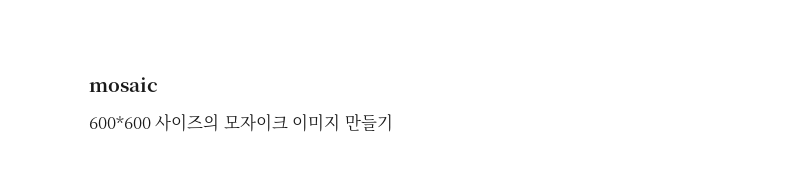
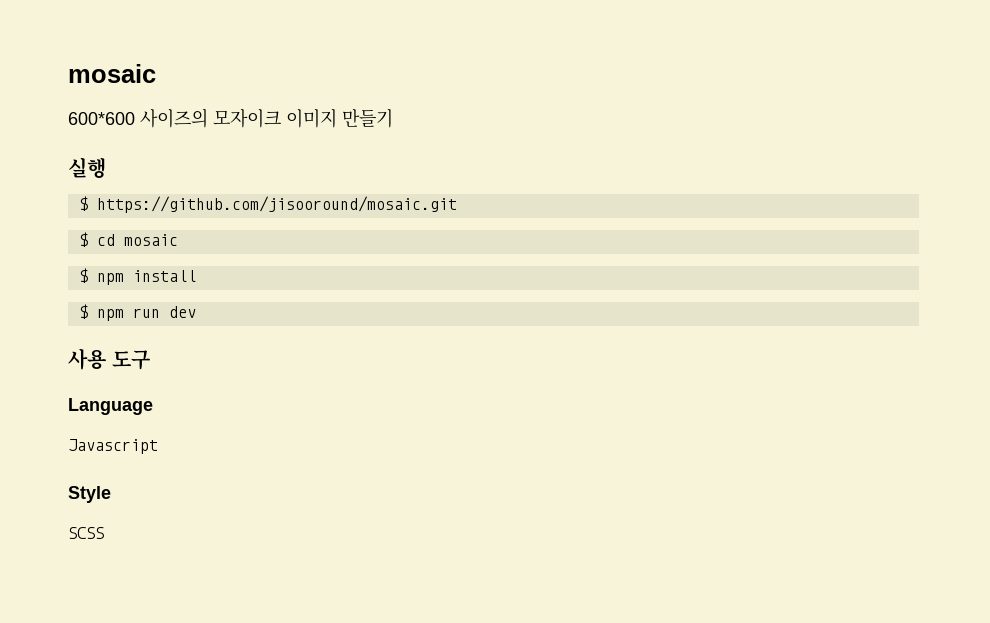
(393, 122) none -> [68,157,106,178] [78,196,457,213] [78,232,178,247] [78,268,196,285] [78,304,196,321] [68,348,150,370] [68,398,153,415] [68,439,158,454] [68,486,111,503] [68,527,104,539] // 실행 // $ https://github.com/jisooround/mosaic.git // $ cd mosaic // $ npm install // $ npm run dev // 사용 도구 // Language // Javascript // Style // SCSS

